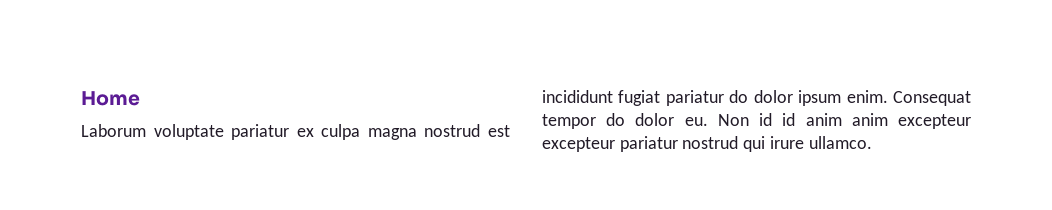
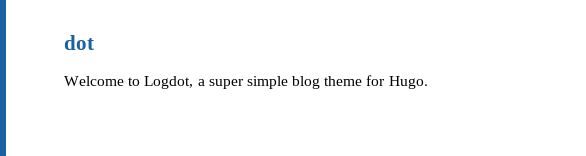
[81,91,140,106] [81,124,510,140] [542,90,971,106] [542,113,971,129] [542,136,872,152] Home // Laborum voluptate pariatur ex culpa magna nostrud est incididunt fugiat pariatur do dolor ipsum enim. Consequat tempor do dolor eu. Non id id anim anim excepteur excepteur pariatur nostrud qui irure ullamco. -> [64,35,94,50] [64,75,428,89] dot // Welcome to Logdot, a super simple blog theme for Hugo.

